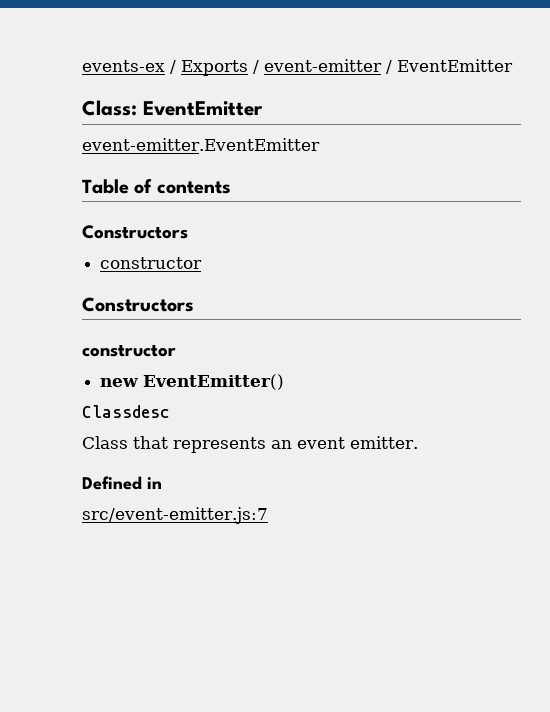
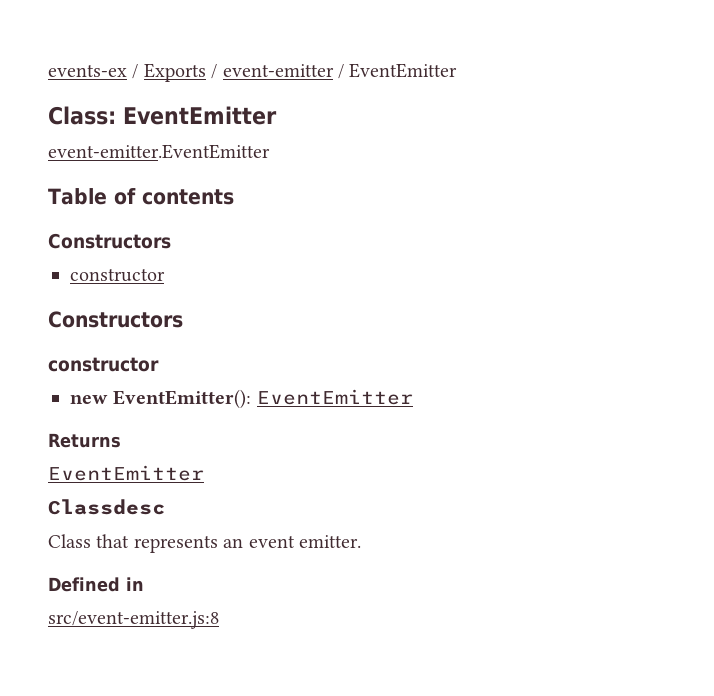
[143,374,285,390] EventEmitter() -> [113,389,413,409] [48,433,121,448] [48,465,204,481] EventEmitter(): EventEmitter // Returns // EventEmitter
[82,507,268,524] src/event-emitter.js:7 -> [48,611,219,629] src/event-emitter.js:8

